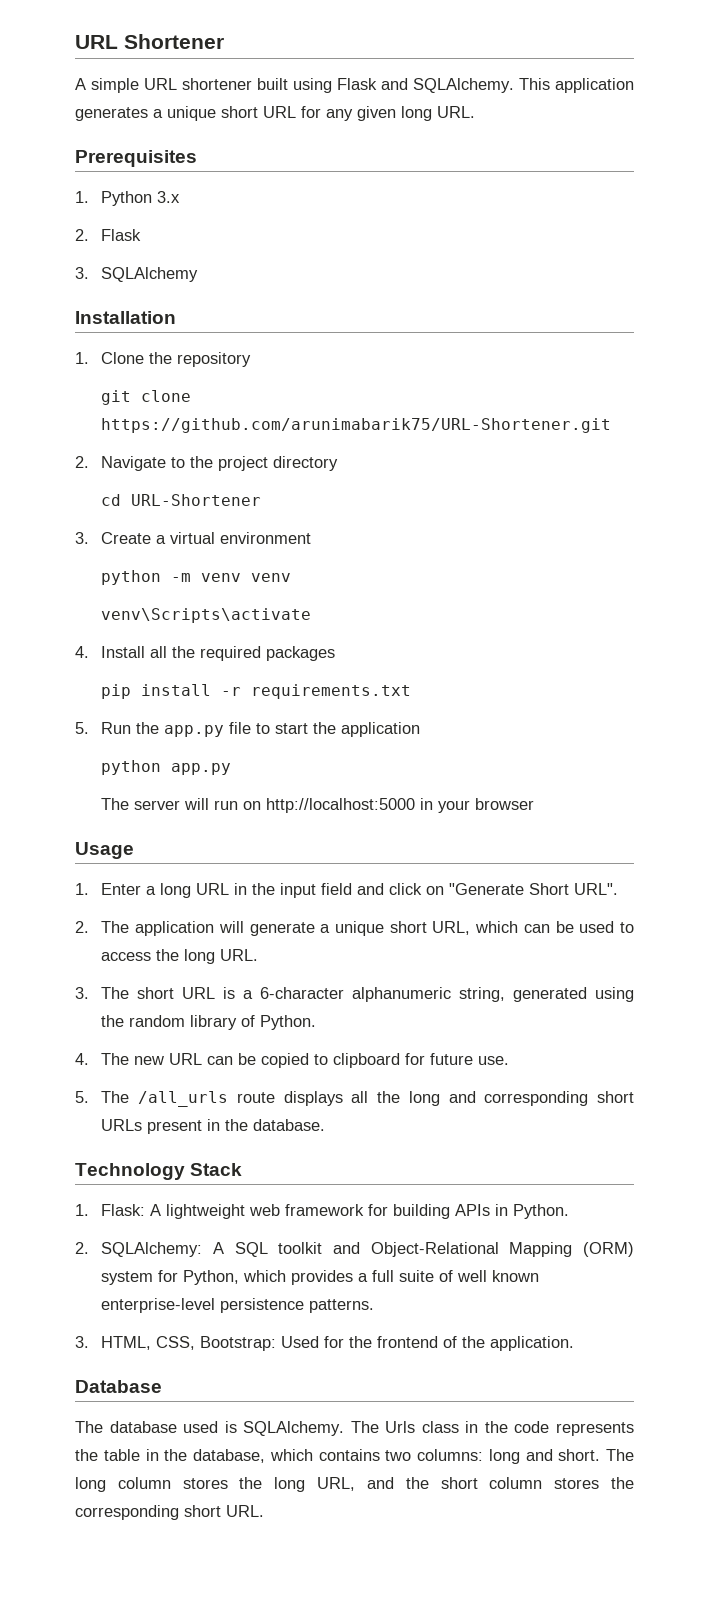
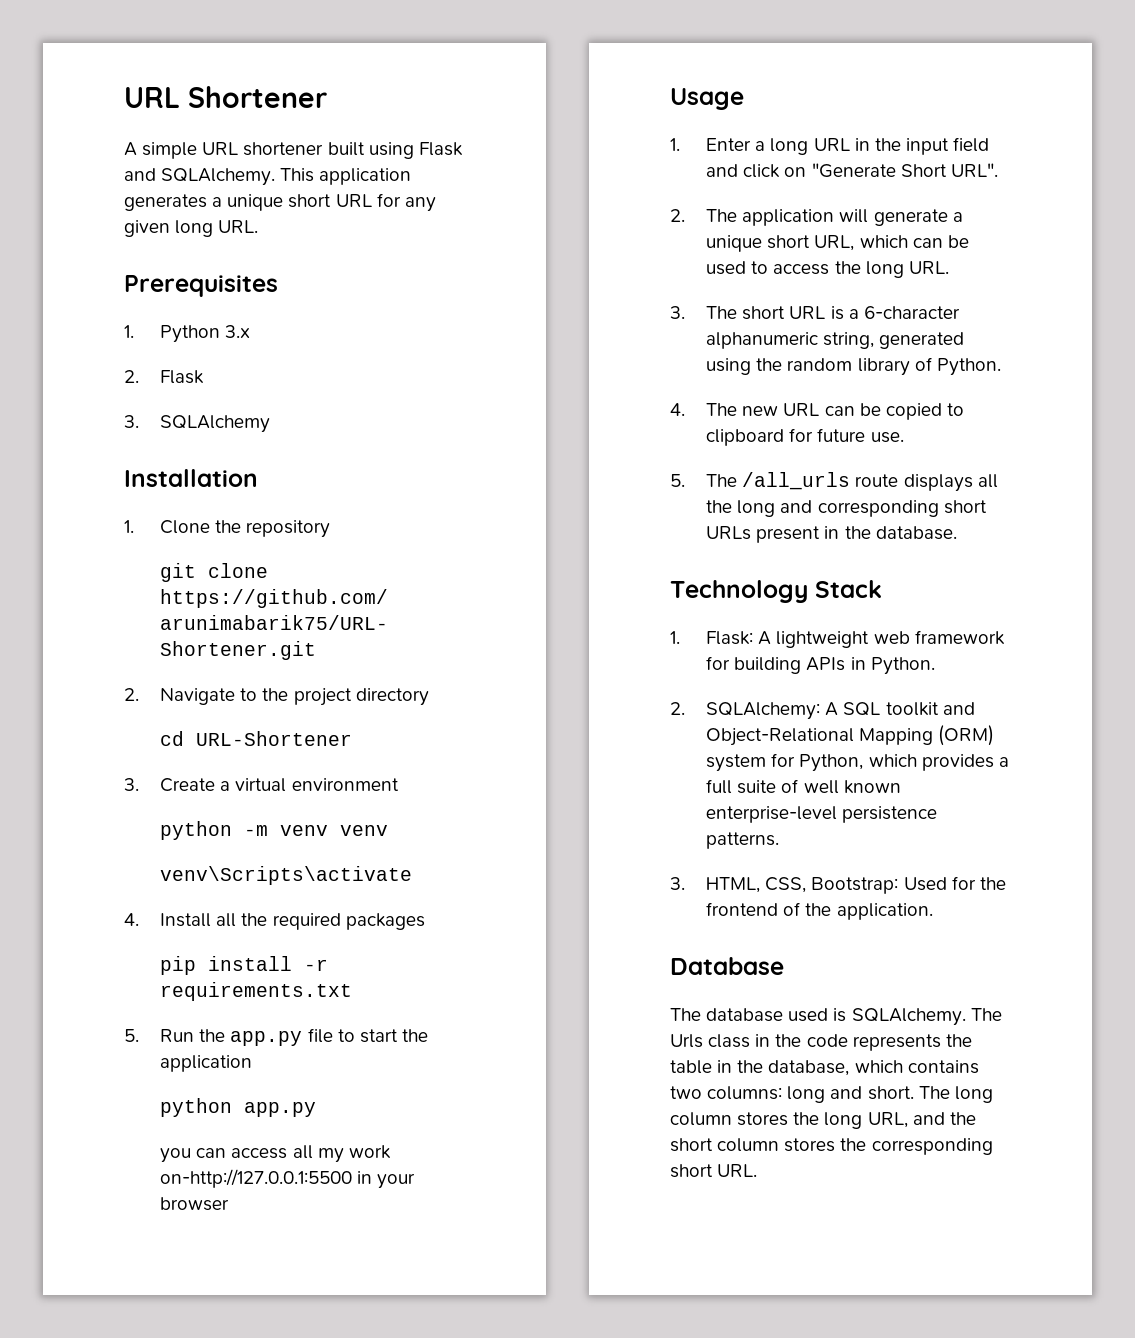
[101,798,416,813] The server will run on http://localhost:5000 -> [160,1145,391,1163] [160,1169,353,1188] you can access all my work on-http://127.0.0.1:5500

